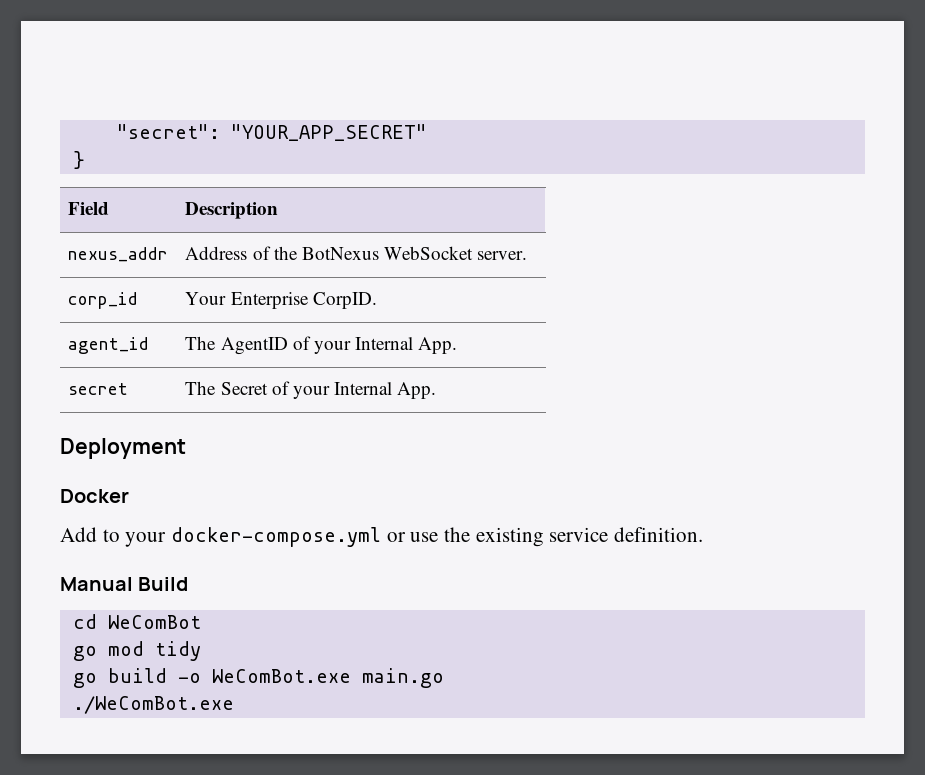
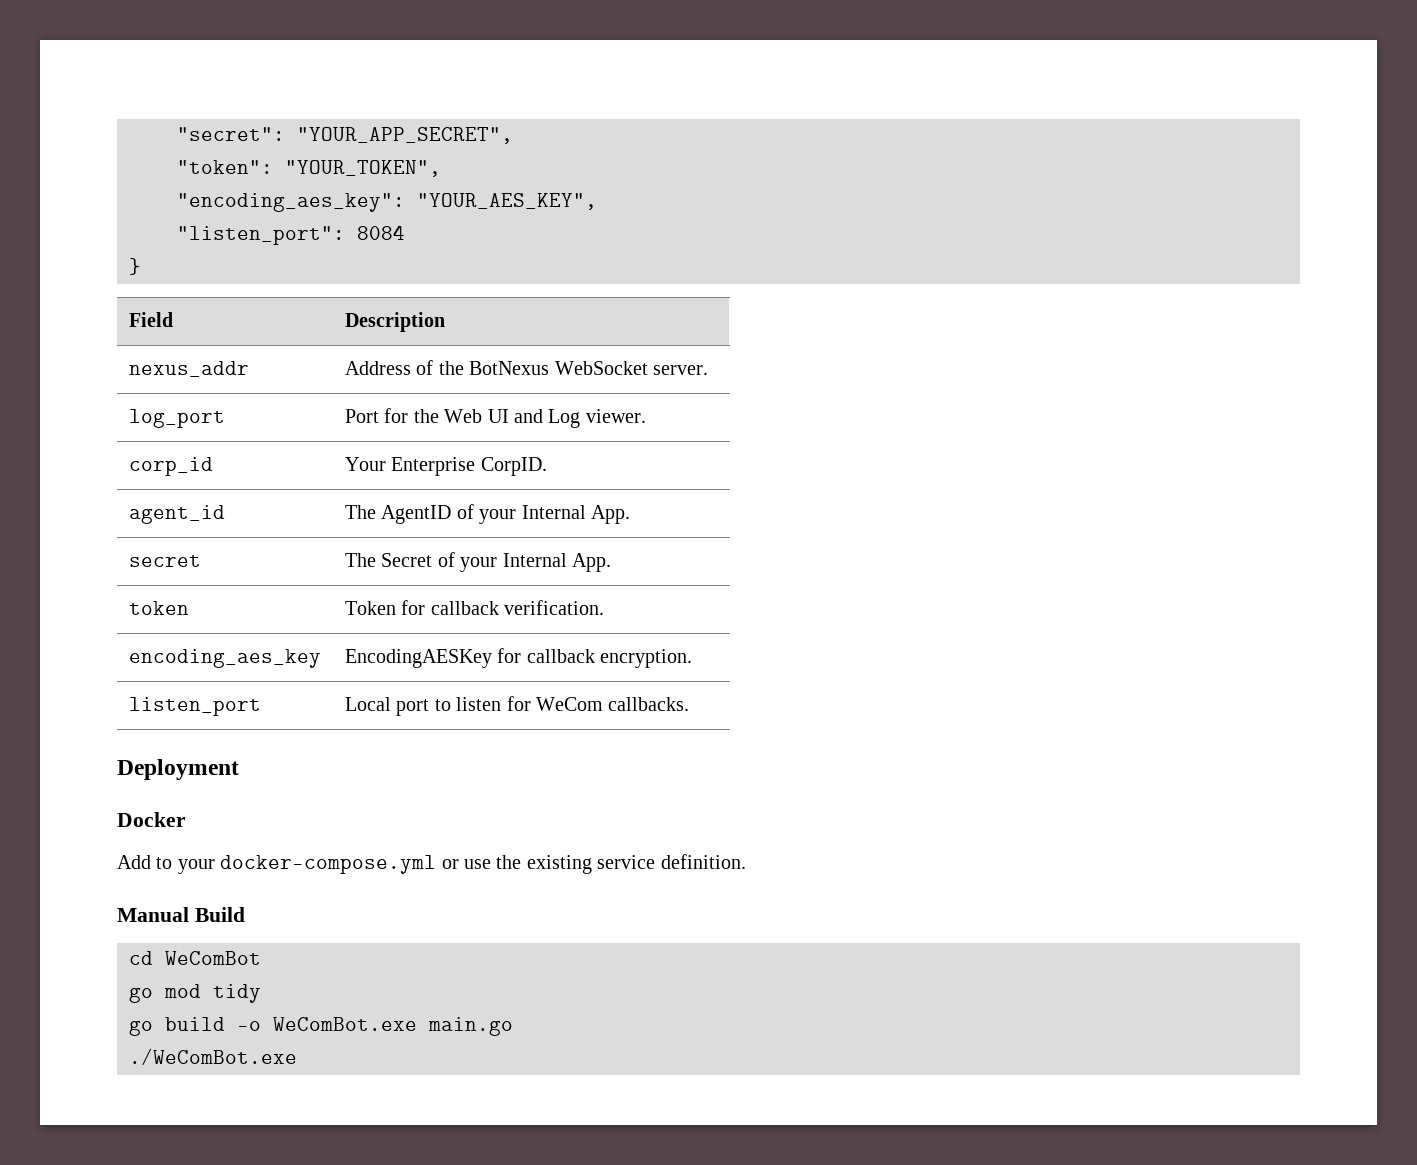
[230,124,427,141] "YOUR_APP_SECRET" -> [297,127,513,144] [177,160,441,177] [177,193,597,212] [177,225,405,245] "YOUR_APP_SECRET", // "token": "YOUR_TOKEN", // "encoding_aes_key": "YOUR_AES_KEY", // "listen_port": 8084
(528, 255) none -> [128,409,225,428] [344,408,646,428] // log_port | Port for the Web UI and Log viewer.
(437, 390) none -> [128,601,189,615] [344,600,605,615] [128,649,321,668] [344,648,693,668] [128,697,261,716] [344,696,690,716] // token | Token for callback verification. // encoding_aes_key | EncodingAESKey for callback encryption. // listen_port | Local port to listen for WeCom callbacks.

